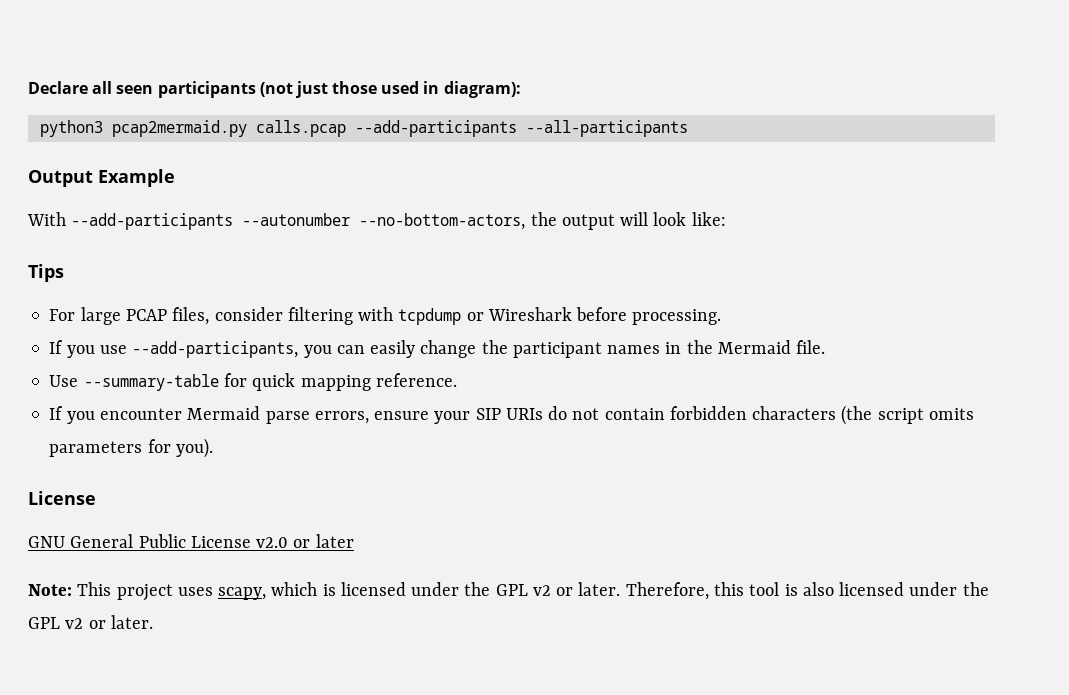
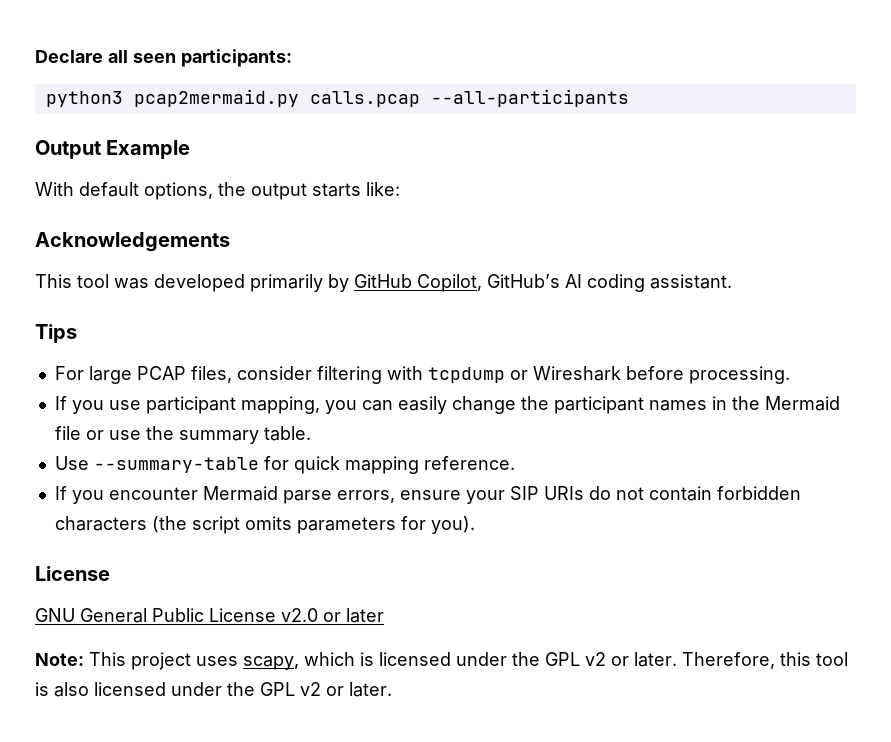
[157,81,521,98] participants (not just those used in diagram): -> [180,49,292,67] participants:
[354,120,517,137] --add-participants -> (420, 99) none
[71,212,726,230] --add-participants --autonumber --no-bottom-actors, the output will look like: -> [79,182,400,200] [35,232,230,252] [35,274,732,292] default options, the output starts like: // Acknowledgements // This tool was developed primarily by GitHub Copilot, GitHub’s AI coding assistant.
[132,341,299,358] --add-participants, -> [145,396,320,414] participant mapping,
[796,340,826,354] file. -> [54,426,311,444] file or use the summary table.

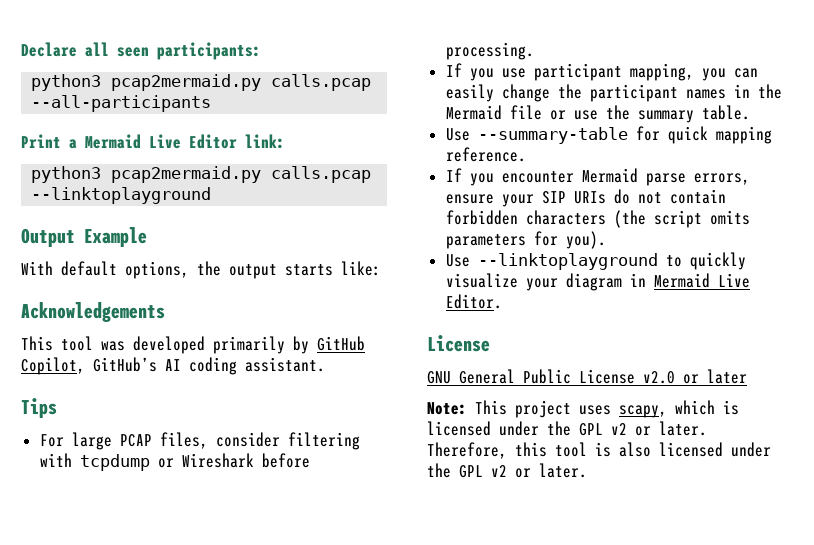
(629, 98) none -> [21,134,285,149] [31,166,372,183] [31,187,212,204] // Print a Mermaid Live Editor link: // python3 pcap2mermaid.py calls.pcap --linktoplayground
(475, 525) none -> [445,252,746,270] [445,273,750,291] [445,294,502,309] // Use --linktoplayground to quickly visualize your diagram in Mermaid Live Editor.

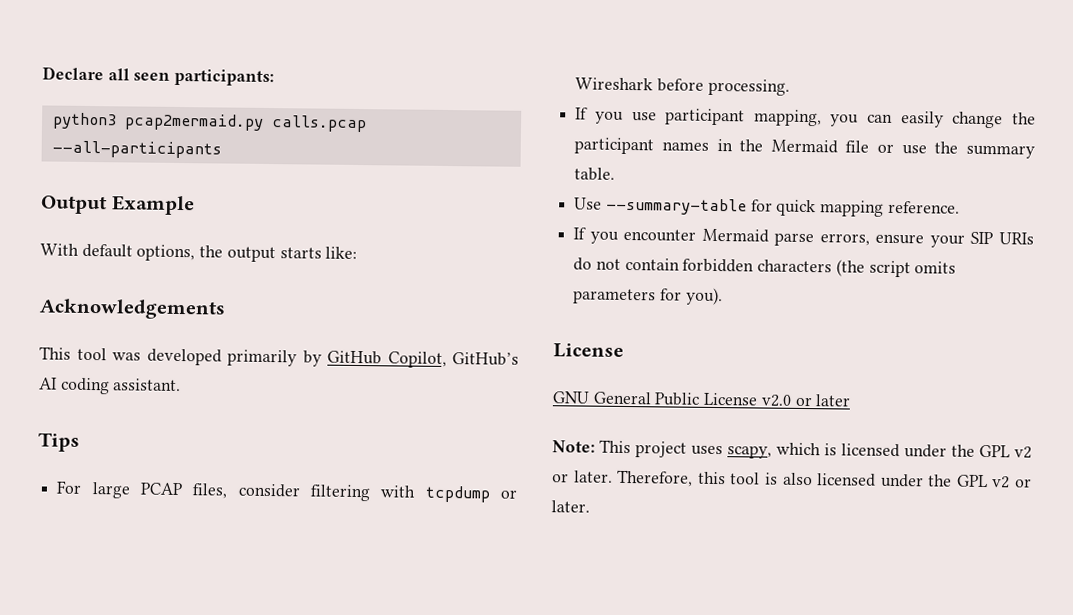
[21,134,285,149] [31,166,372,183] [31,187,212,204] // Print a Mermaid Live Editor link: // python3 pcap2mermaid.py calls.pcap --linktoplayground -> (222, 149) none
[445,252,746,270] [445,273,750,291] [445,294,502,309] // Use --linktoplayground to quickly visualize your diagram in Mermaid Live Editor. -> (723, 296) none

